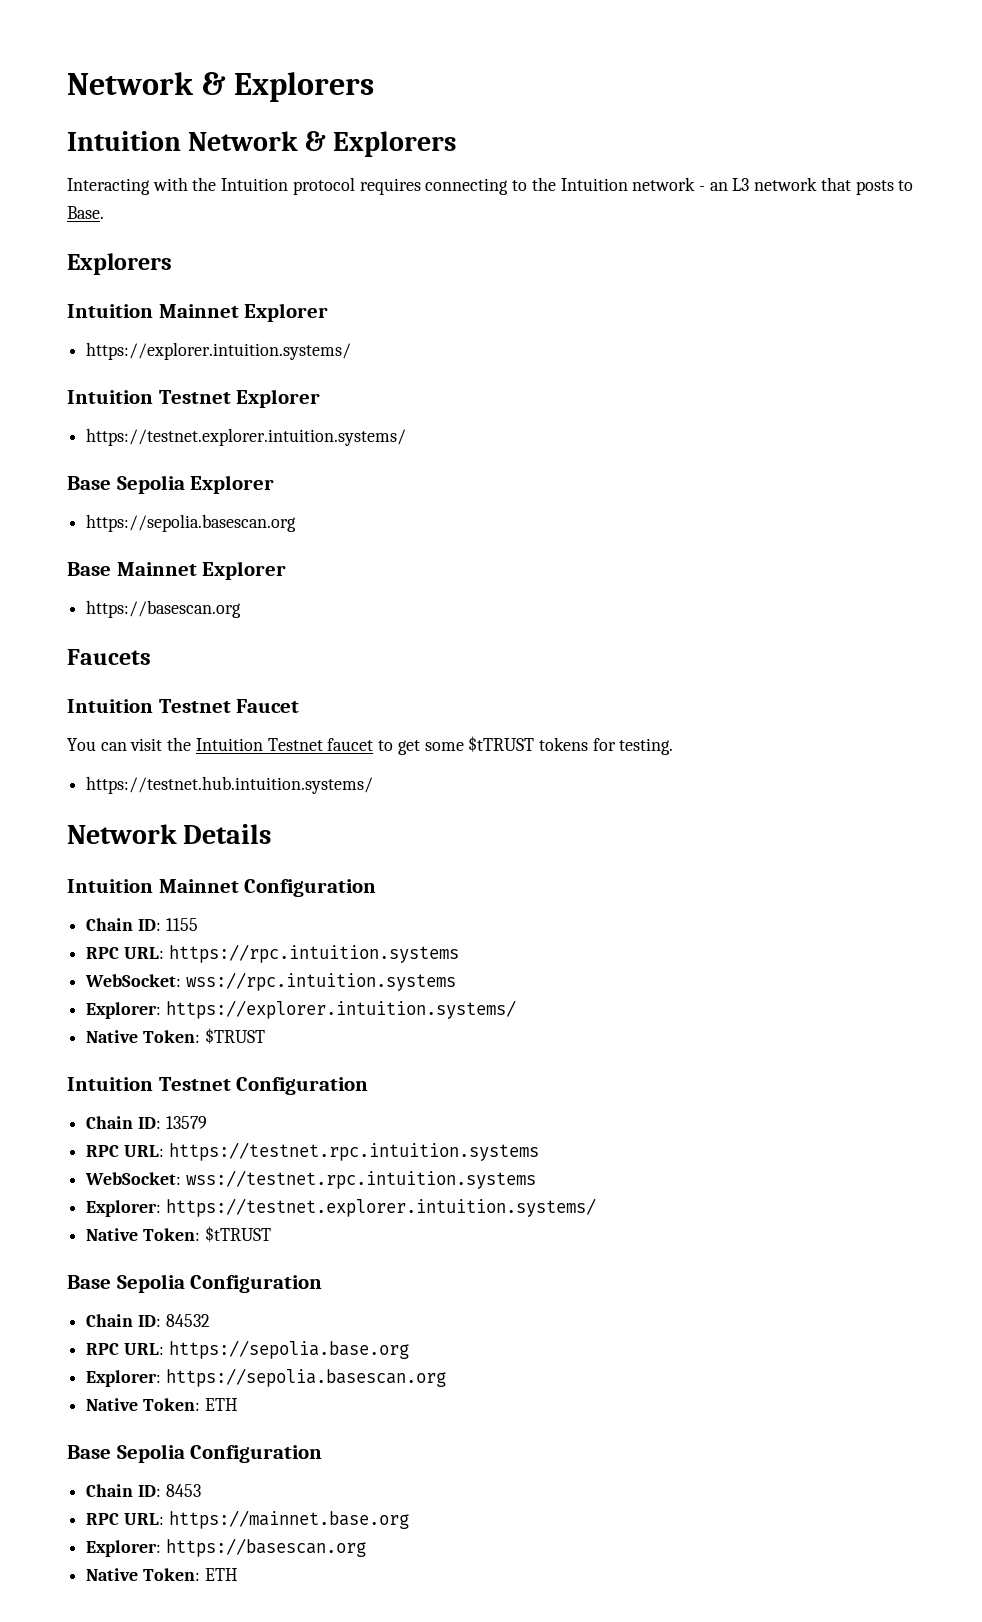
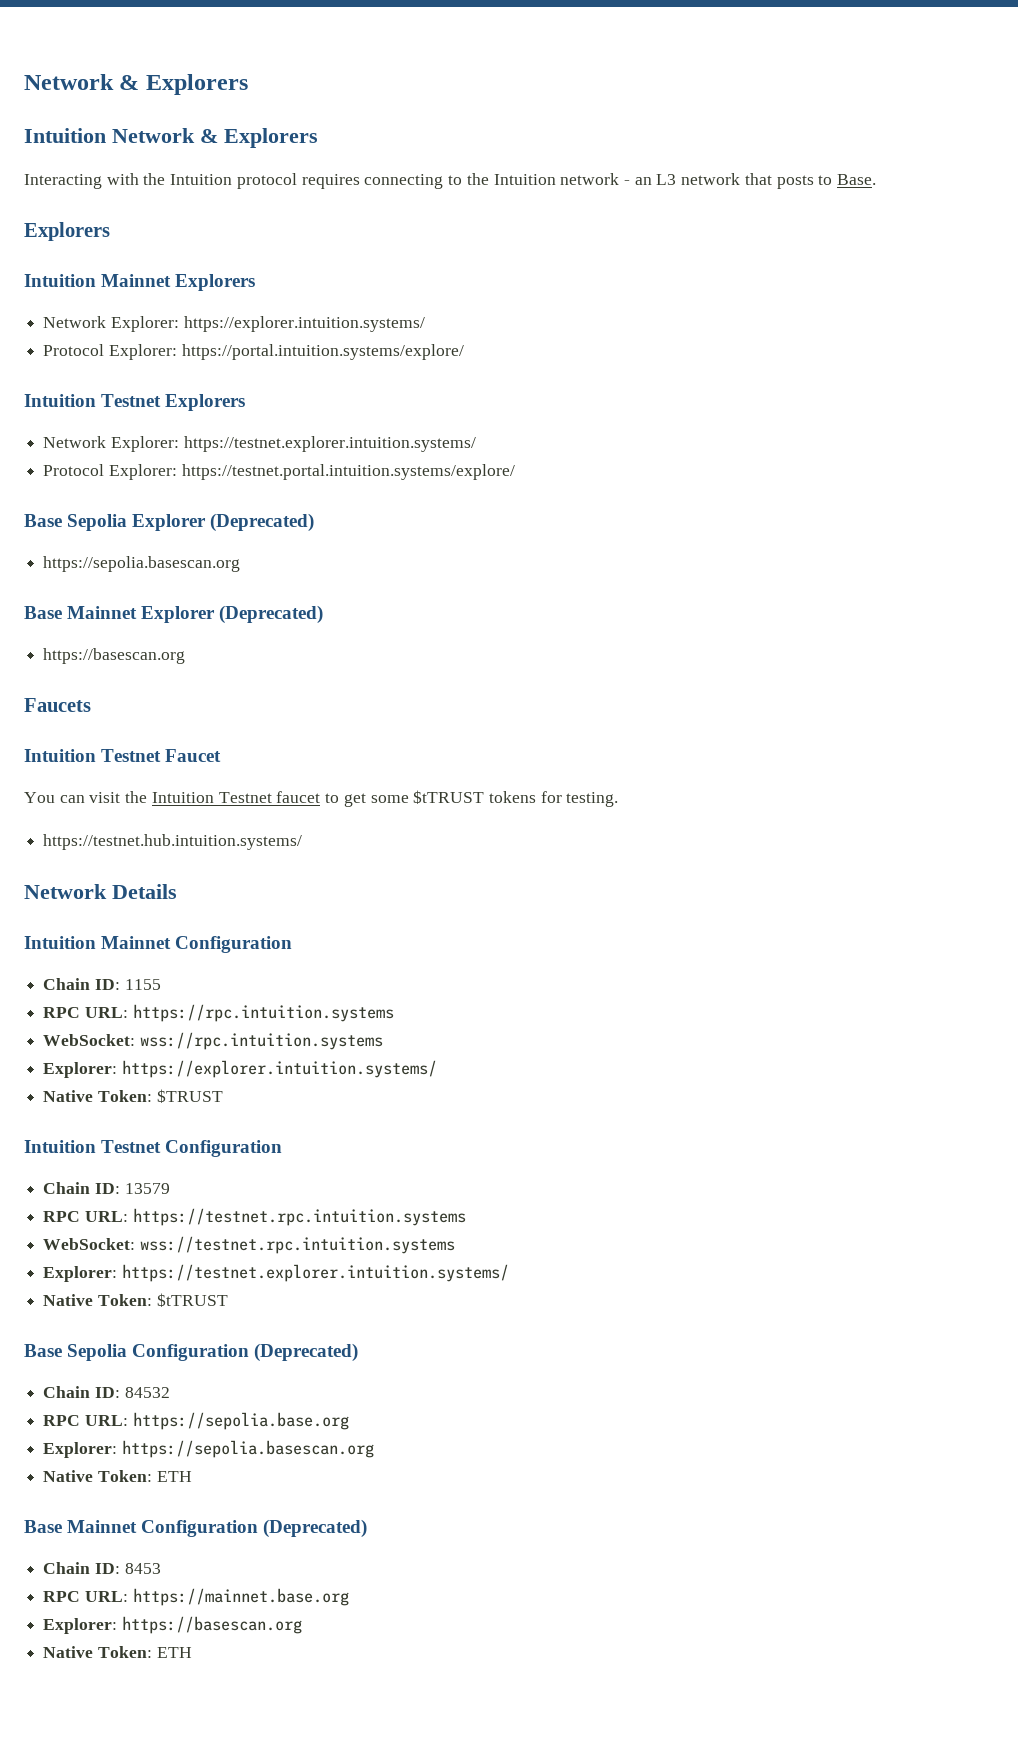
[244,303,329,322] [86,342,352,360] [67,389,321,408] [86,428,407,446] Explorer // https://explorer.intuition.systems/ // Intuition Testnet Explorer // https://testnet.explorer.intuition.systems/ -> [175,274,256,291] [43,316,425,332] [43,344,464,360] [24,394,246,411] [43,436,476,452] [43,464,515,480] Explorers // Network Explorer: https://explorer.intuition.systems/ // Protocol Explorer: https://portal.intuition.systems/explore/ // Intuition Testnet Explorers // Network Explorer: https://testnet.explorer.intuition.systems/ // Protocol Explorer: https://testnet.portal.intuition.systems/explore/
(275, 484) none -> [210,513,315,532] (Deprecated)
(287, 570) none -> [219,605,324,624] (Deprecated)
(323, 1284) none -> [254,1343,359,1362] (Deprecated)
[116,1444,323,1463] Sepolia Configuration -> [67,1519,368,1538] Mainnet Configuration (Deprecated)

